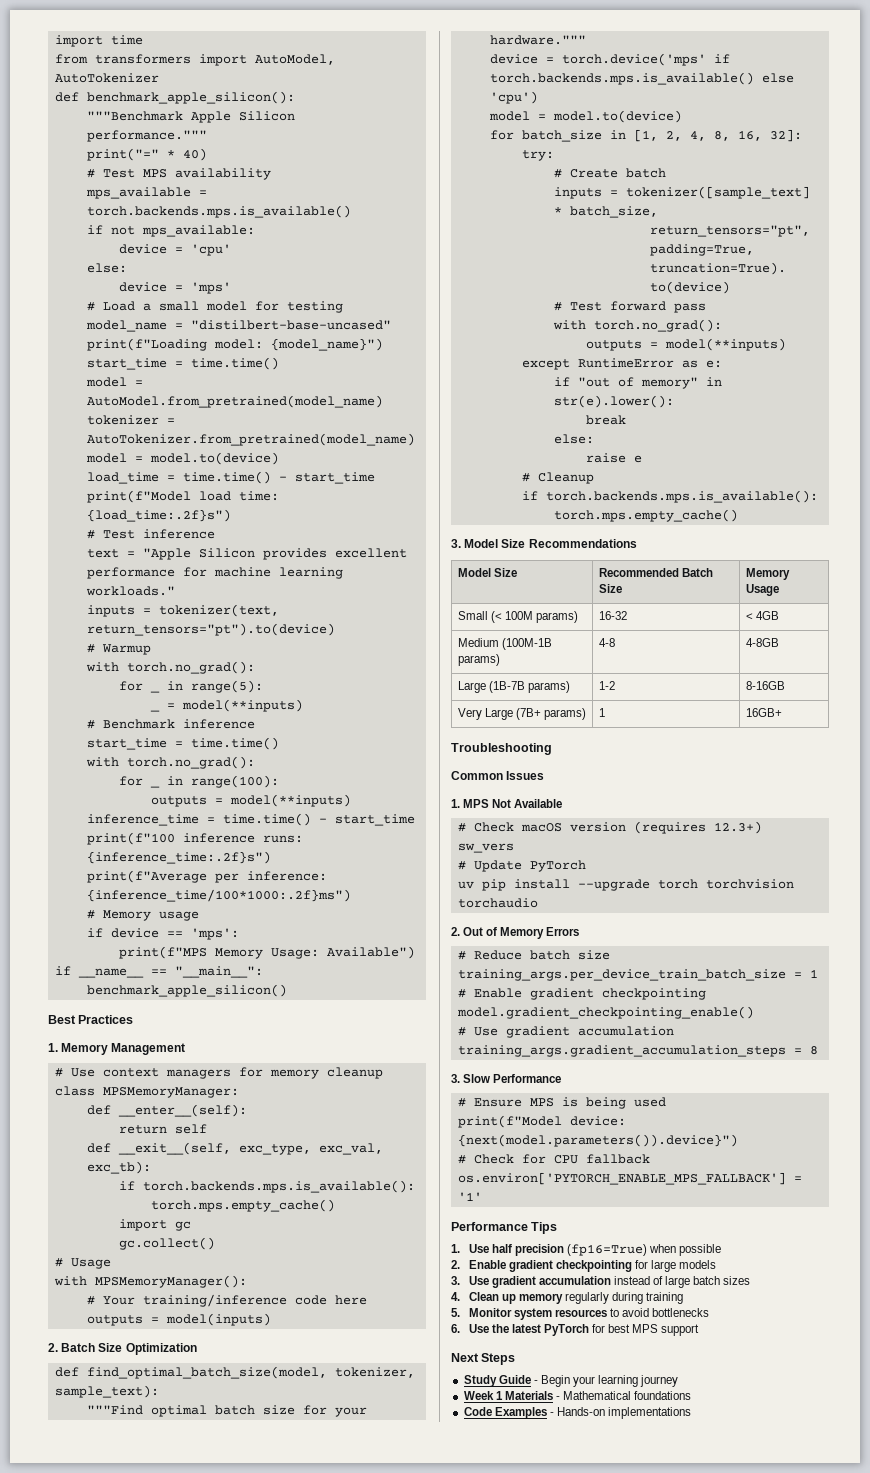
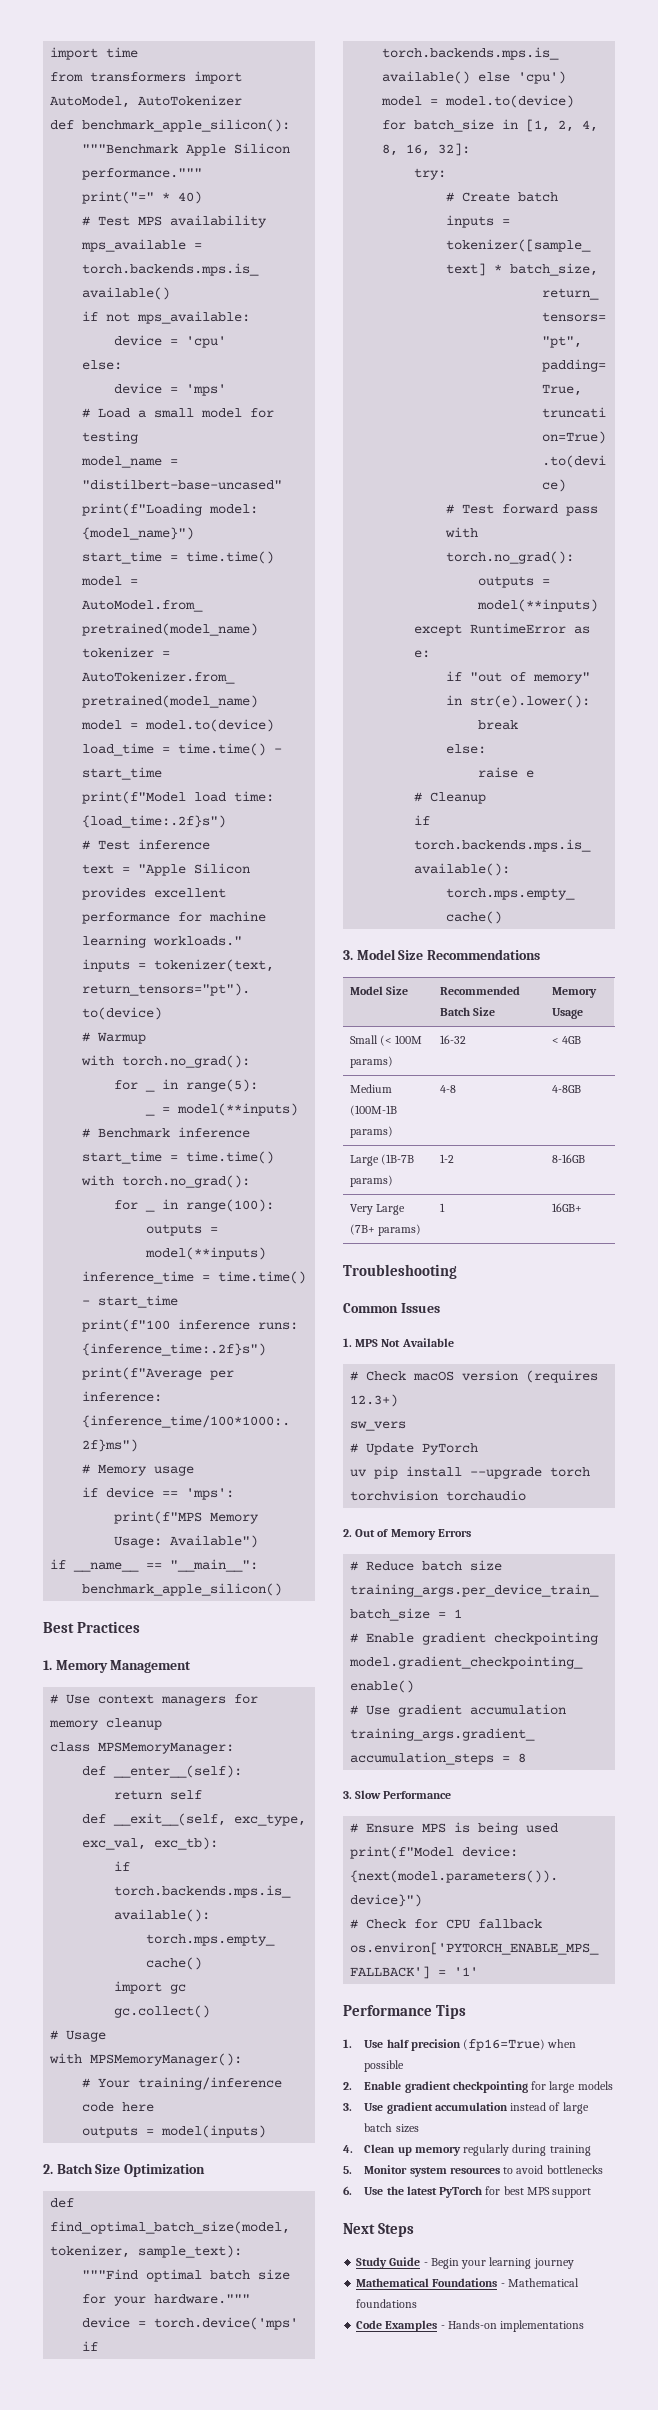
[463,1391,553,1400] Week 1 Materials -> [356,2278,498,2287] Mathematical Foundations

